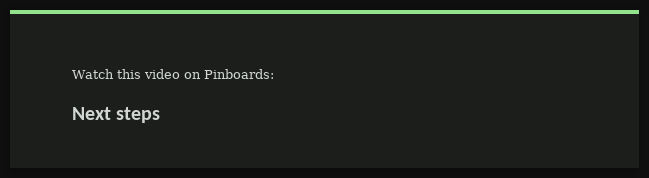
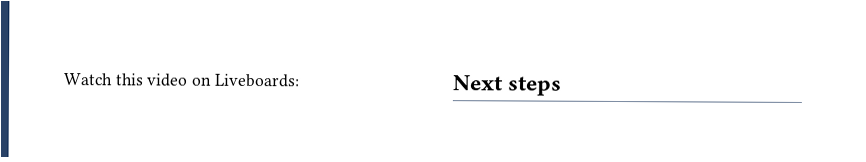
[203,69,274,79] Pinboards: -> [213,73,300,88] Liveboards:

